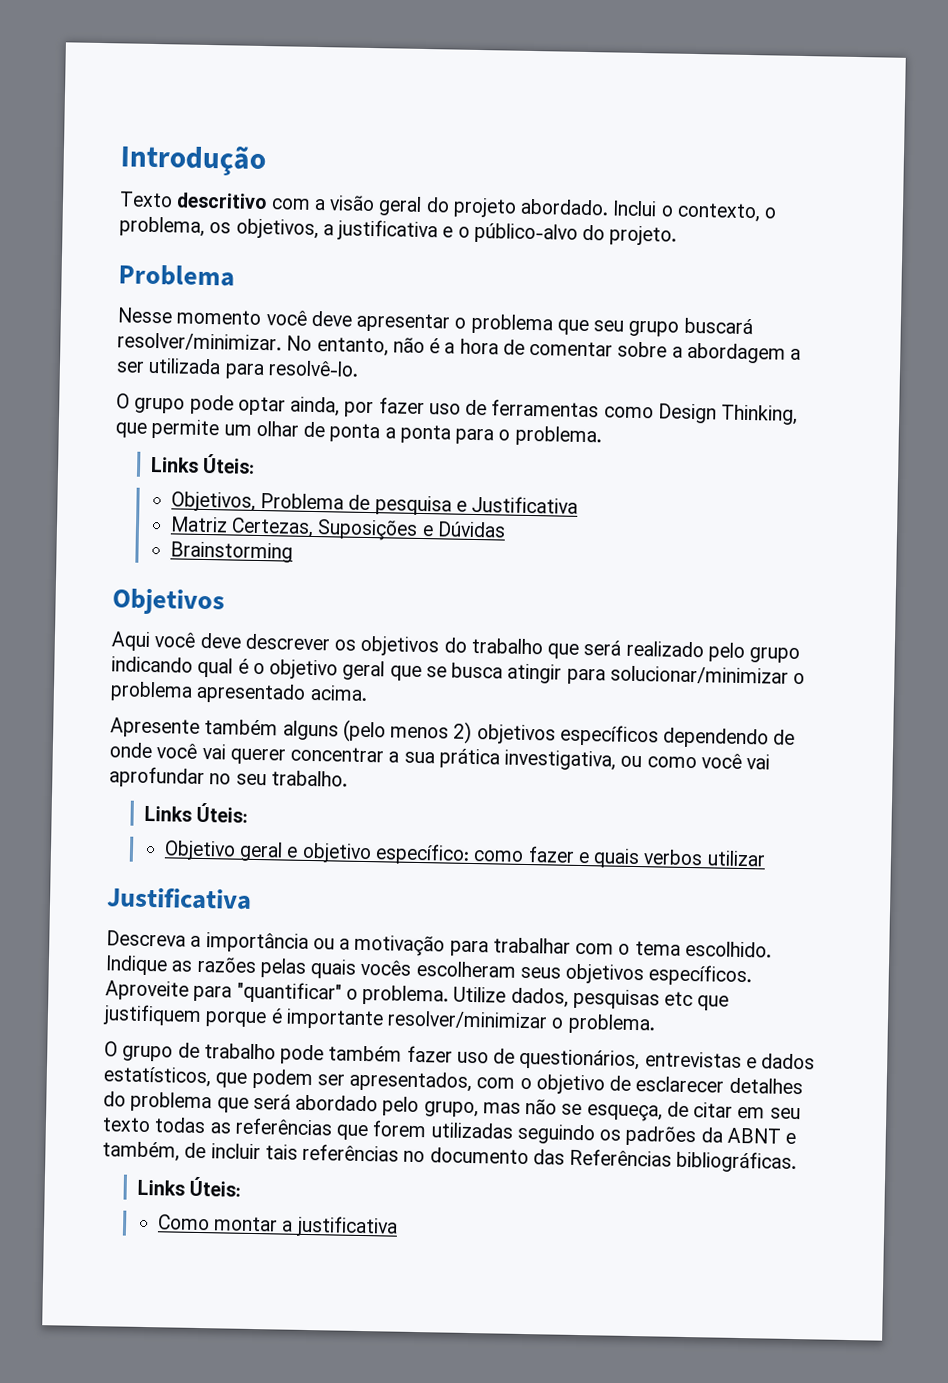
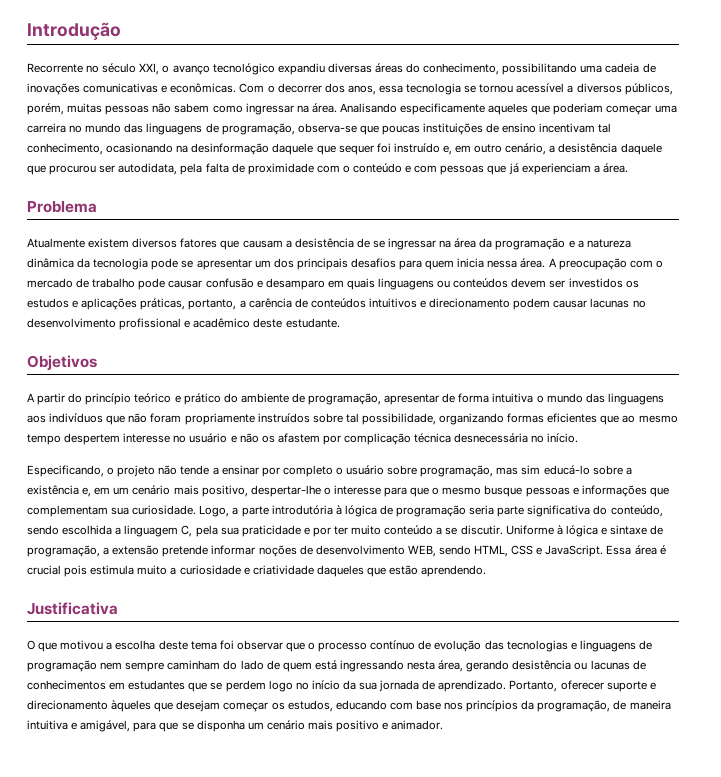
[119,191,778,223] [119,216,678,246] [118,264,235,287] [117,307,753,337] [117,332,802,364] [116,357,359,380] [116,393,799,425] [115,418,602,447] [150,453,255,474] [170,491,579,516] [169,516,507,541] [169,541,293,563] [112,588,225,616] [111,631,801,664] [111,656,806,685] [110,681,368,704] [110,717,796,749] [109,742,771,771] [109,766,348,789] [143,802,248,823] [163,840,766,869] [106,887,252,910] [106,930,772,958] [105,955,753,987] [105,980,730,1011] [103,1004,656,1035] [104,1041,816,1071] [103,1066,803,1095] [103,1091,801,1122] [102,1117,797,1147] [102,1141,798,1174] [136,1176,241,1197] [156,1214,398,1238] Texto descritivo com a visão geral do projeto abordado. Inclui o contexto, o problema, os objetivos, a justificativa e o público-alvo do projeto. // Problema // Nesse momento você deve apresentar o problema que seu grupo buscará resolver/minimizar. No entanto, não é a hora de comentar sobre a abordagem a ser utilizada para resolvê-lo. // O grupo pode optar ainda, por fazer uso de ferramentas como Design Thinking, que permite um olhar de ponta a ponta para o problema. // Links Úteis: // Objetivos, Problema de pesquisa e Justificativa // Matriz Certezas, Suposições e Dúvidas // Brainstorming // Objetivos // Aqui você deve descrever os objetivos do trabalho que será realizado pelo grupo indicando qual é o objetivo geral que se busca atingir para solucionar/minimizar o problema apresentado acima. // Apresente também alguns (pelo menos 2) objetivos específicos dependendo de onde você vai querer concentrar a sua prática investigativa, ou como você vai aprofundar no seu trabalho. // Links Úteis: // Objetivo geral e objetivo específico: como fazer e quais verbos utilizar // Justificativa // Descreva a importância ou a motivação para trabalhar com o tema escolhido. Indique as razões pelas quais vocês escolheram seus objetivos específicos. Aproveite para "quantificar" o problema. Utilize dados, pesquisas etc que justifiquem porque é importante resolver/minimizar o problema. // O grupo de trabalho pode também fazer uso de questionários, entrevistas e dados estatísticos, que podem ser apresentados, com o objetivo de esclarecer detalhes do problema que será abordado pelo grupo, mas não se esqueça, de citar em seu texto todas as referências que forem utilizadas seguindo os padrões da ABNT e também, de incluir tais referências no documento das Referências bibliográficas. // Links Úteis: // Como montar a justificativa -> [27,63,656,75] [27,83,673,95] [27,103,677,115] [27,123,612,135] [27,143,662,155] [27,163,628,175] [27,201,97,213] [27,238,631,250] [27,258,663,270] [27,278,639,290] [27,298,646,310] [27,318,340,330] [27,355,97,371] [27,393,664,405] [27,413,678,425] [27,433,579,445] [27,465,632,477] [27,485,669,497] [27,505,663,517] [27,525,664,537] [27,545,666,557] [27,565,487,577] [27,602,118,615] [27,640,652,652] [27,660,646,672] [27,680,656,692] [27,700,671,712] [27,720,444,732] Recorrente no século XXI, o avanço tecnológico expandiu diversas áreas do conhecimento, possibilitando uma cadeia de inovações comunicativas e econômicas. Com o decorrer dos anos, essa tecnologia se tornou acessível a diversos públicos, porém, muitas pessoas não sabem como ingressar na área. Analisando especificamente aqueles que poderiam começar uma carreira no mundo das linguagens de programação, observa-se que poucas instituições de ensino incentivam tal conhecimento, ocasionando na desinformação daquele que sequer foi instruído e, em outro cenário, a desistência daquele que procurou ser autodidata, pela falta de proximidade com o conteúdo e com pessoas que já experienciam a área. // Problema // Atualmente existem diversos fatores que causam a desistência de se ingressar na área da programação e a natureza dinâmica da tecnologia pode se apresentar um dos principais desafios para quem inicia nessa área. A preocupação com o mercado de trabalho pode causar confusão e desamparo em quais linguagens ou conteúdos devem ser investidos os estudos e aplicações práticas, portanto, a carência de conteúdos intuitivos e direcionamento podem causar lacunas no desenvolvimento profissional e acadêmico deste estudante. // Objetivos // A partir do princípio teórico e prático do ambiente de programação, apresentar de forma intuitiva o mundo das linguagens aos indivíduos que não foram propriamente instruídos sobre tal possibilidade, organizando formas eficientes que ao mesmo tempo despertem interesse no usuário e não os afastem por complicação técnica desnecessária no início. // Especificando, o projeto não tende a ensinar por completo o usuário sobre programação, mas sim educá-lo sobre a existência e, em um cenário mais positivo, despertar-lhe o interesse para que o mesmo busque pessoas e informações que complementam sua curiosidade. Logo, a parte introdutória à lógica de programação seria parte significativa do conteúdo, sendo escolhida a linguagem C, pela sua praticidade e por ter muito conteúdo a se discutir. Uniforme à lógica e sintaxe de programação, a extensão pretende informar noções de desenvolvimento WEB, sendo HTML, CSS e JavaScript. Essa área é crucial pois estimula muito a curiosidade e criatividade daqueles que estão aprendendo. // Justificativa // O que motivou a escolha deste tema foi observar que o processo contínuo de evolução das tecnologias e linguagens de programação nem sempre caminham do lado de quem está ingressando nesta área, gerando desistência ou lacunas de conhecimentos em estudantes que se perdem logo no início da sua jornada de aprendizado. Portanto, oferecer suporte e direcionamento àqueles que desejam começar os estudos, educando com base nos princípios da programação, de maneira intuitiva e amigável, para que se disponha um cenário mais positivo e animador.

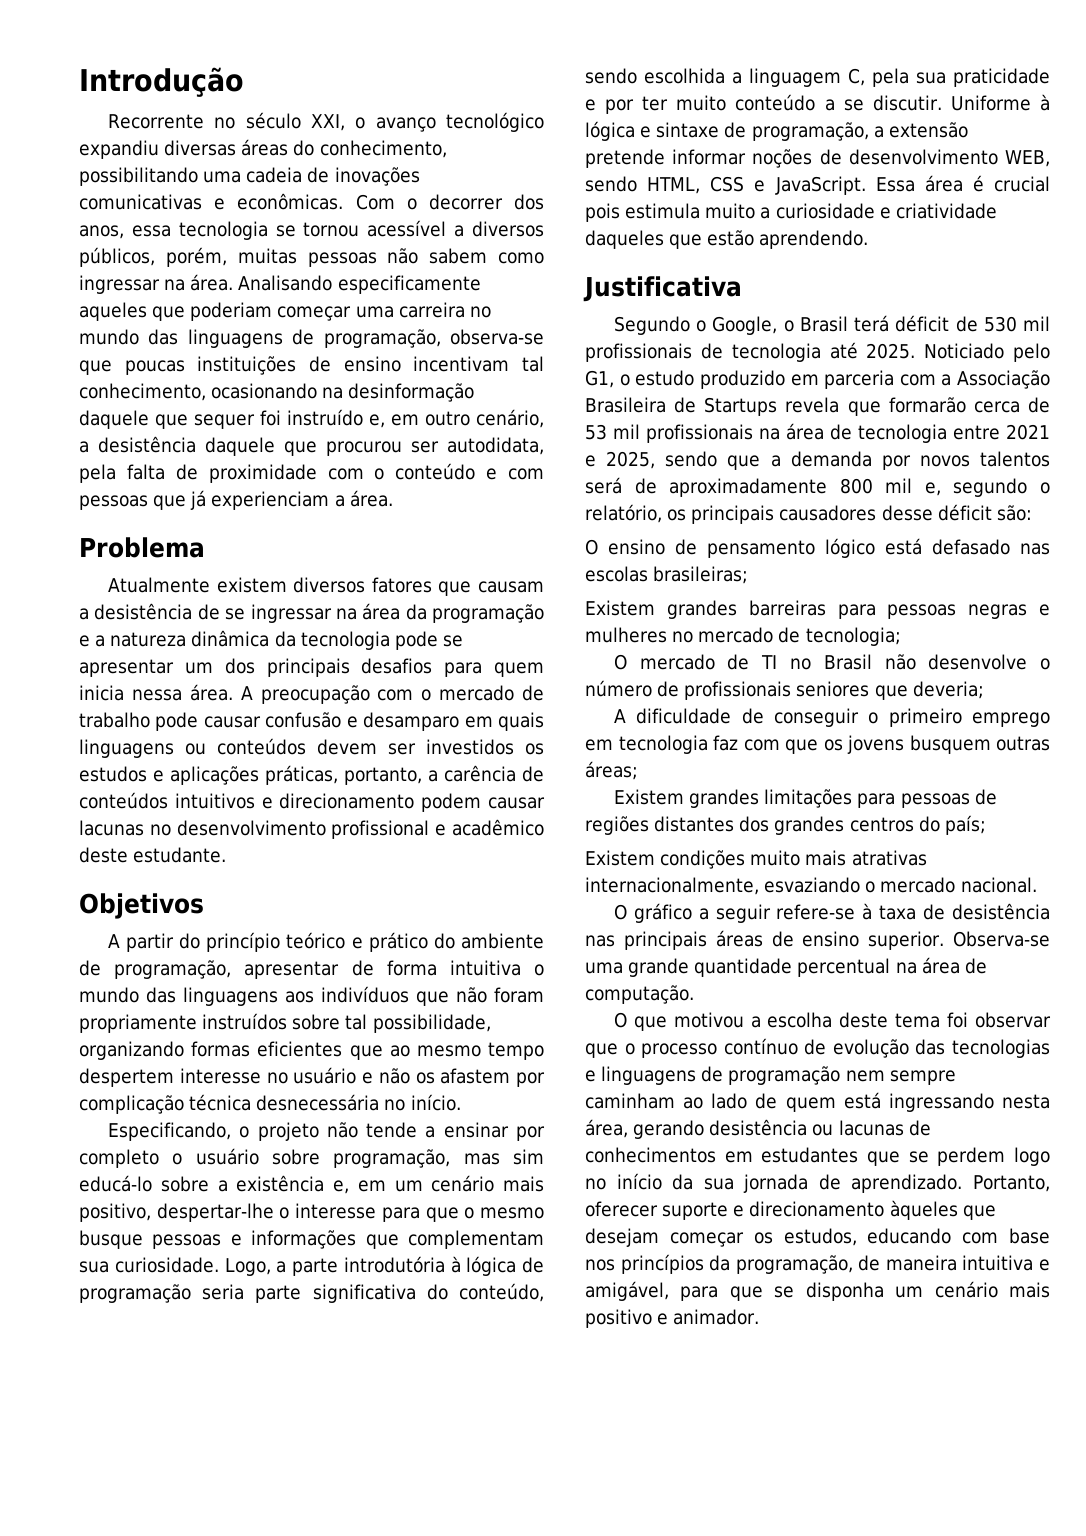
(118, 608) none -> [613,315,1050,335] [585,342,1050,362] [585,370,1050,389] [585,397,1050,416] [585,423,1050,443] [585,451,1050,470] [585,477,1050,497] [585,504,1032,524] [585,538,1050,558] [585,566,749,584] [585,600,1050,619] [585,627,901,646] [613,654,1050,670] [585,680,984,700] [613,708,1050,727] [585,735,1050,754] [585,761,638,780] [613,789,997,808] [585,815,986,835] [585,850,927,869] [585,877,1037,895] [613,903,1050,923] [585,930,1050,950] [585,957,987,977] [585,985,694,1004] // Segundo o Google, o Brasil terá déficit de 530 mil profissionais de tecnologia até 2025. Noticiado pelo G1, o estudo produzido em parceria com a Associação Brasileira de Startups revela que formarão cerca de 53 mil profissionais na área de tecnologia entre 2021 e 2025, sendo que a demanda por novos talentos será de aproximadamente 800 mil e, segundo o relatório, os principais causadores desse déficit são: // O ensino de pensamento lógico está defasado nas escolas brasileiras; // Existem grandes barreiras para pessoas negras e mulheres no mercado de tecnologia; // O mercado de TI no Brasil não desenvolve o número de profissionais seniores que deveria; // A dificuldade de conseguir o primeiro emprego em tecnologia faz com que os jovens busquem outras áreas; // Existem grandes limitações para pessoas de regiões distantes dos grandes centros do país; // Existem condições muito mais atrativas internacionalmente, esvaziando o mercado nacional. // O gráfico a seguir refere-se à taxa de desistência nas principais áreas de ensino superior. Observa-se uma grande quantidade percentual na área de computação.
[223,660,238,670] do -> [683,1097,704,1109] ao

